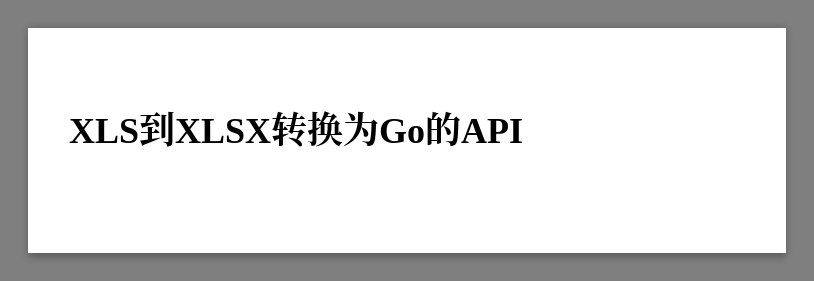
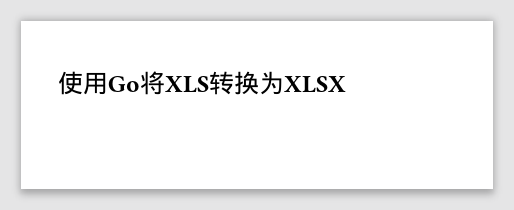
[69,111,523,148] XLS到XLSX转换为Go的API -> [58,71,346,95] 使用Go将XLS转换为XLSX

